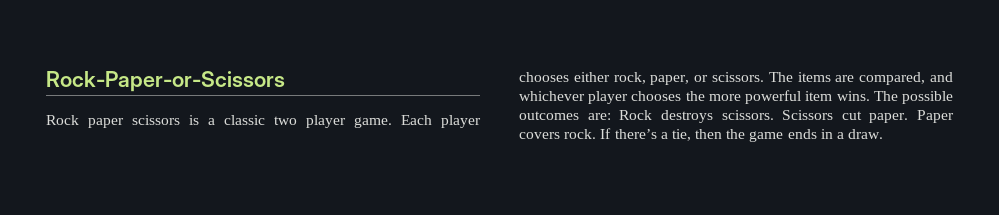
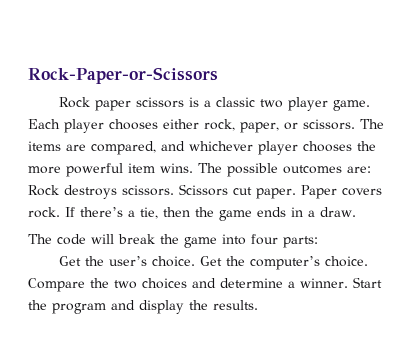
(884, 134) none -> [28,234,318,248] [58,256,368,270] [28,277,382,292] [28,300,258,314] // The code will break the game into four parts: // Get the user’s choice. Get the computer’s choice. Compare the two choices and determine a winner. Start the program and display the results.

